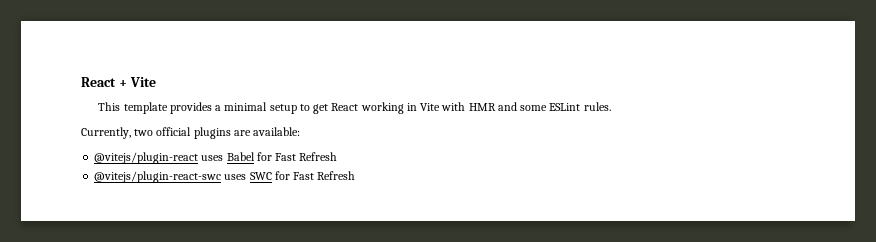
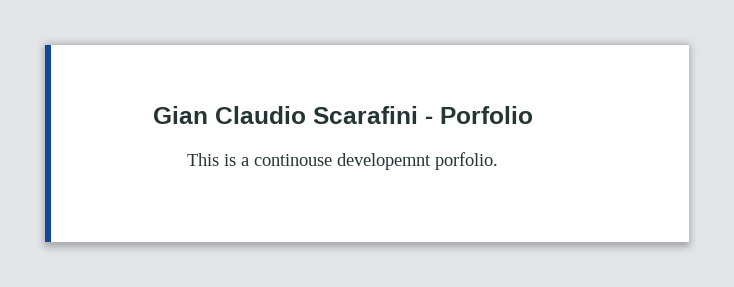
[81,77,156,87] [98,102,611,114] [81,127,301,139] [94,152,338,164] [94,171,356,183] React + Vite // This template provides a minimal setup to get React working in Vite with HMR and some ESLint rules. // Currently, two official plugins are available: // @vitejs/plugin-react uses Babel for Fast Refresh // @vitejs/plugin-react-swc uses SWC for Fast Refresh -> [152,106,533,124] [187,152,498,170] Gian Claudio Scarafini - Porfolio // This is a continouse developemnt porfolio.

